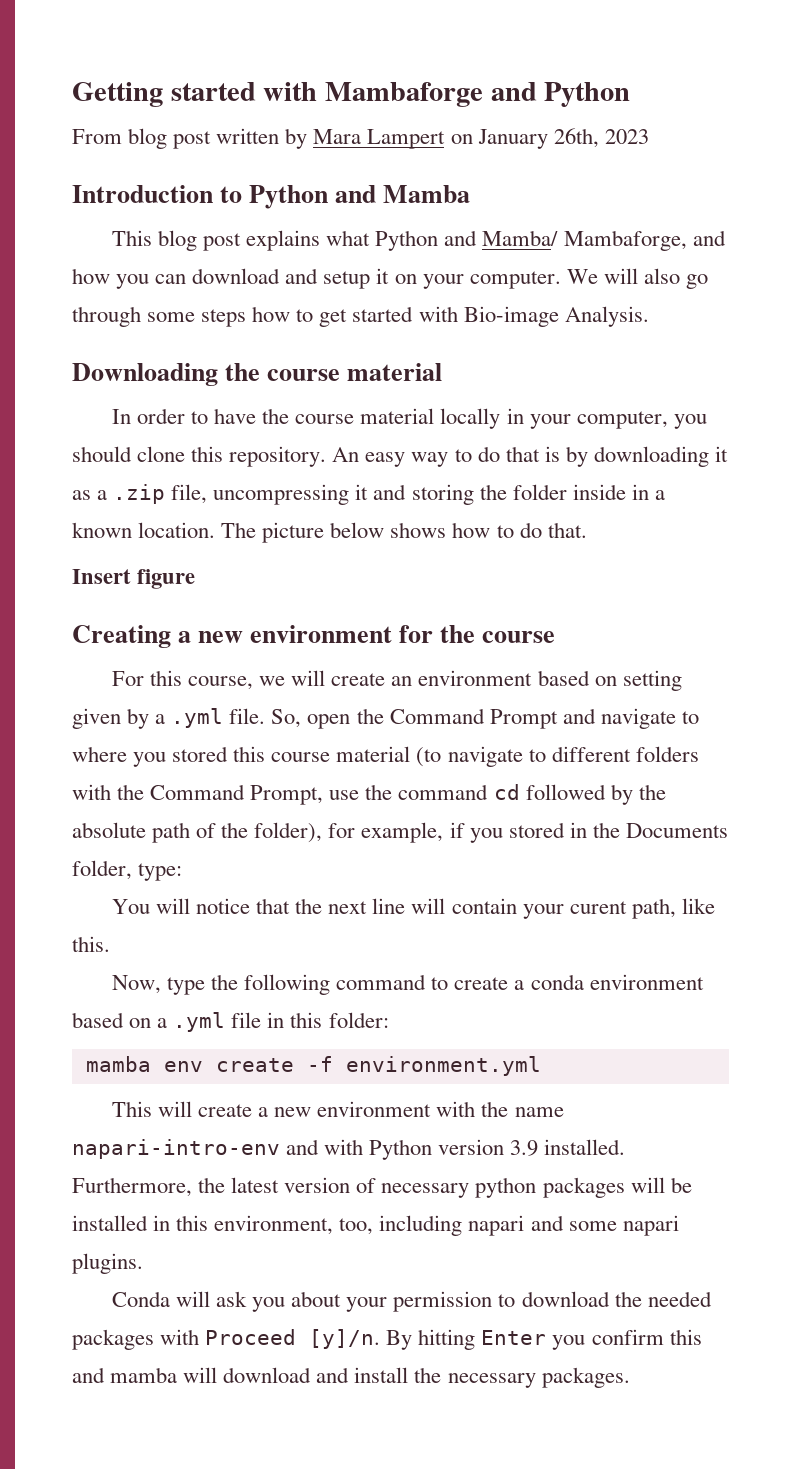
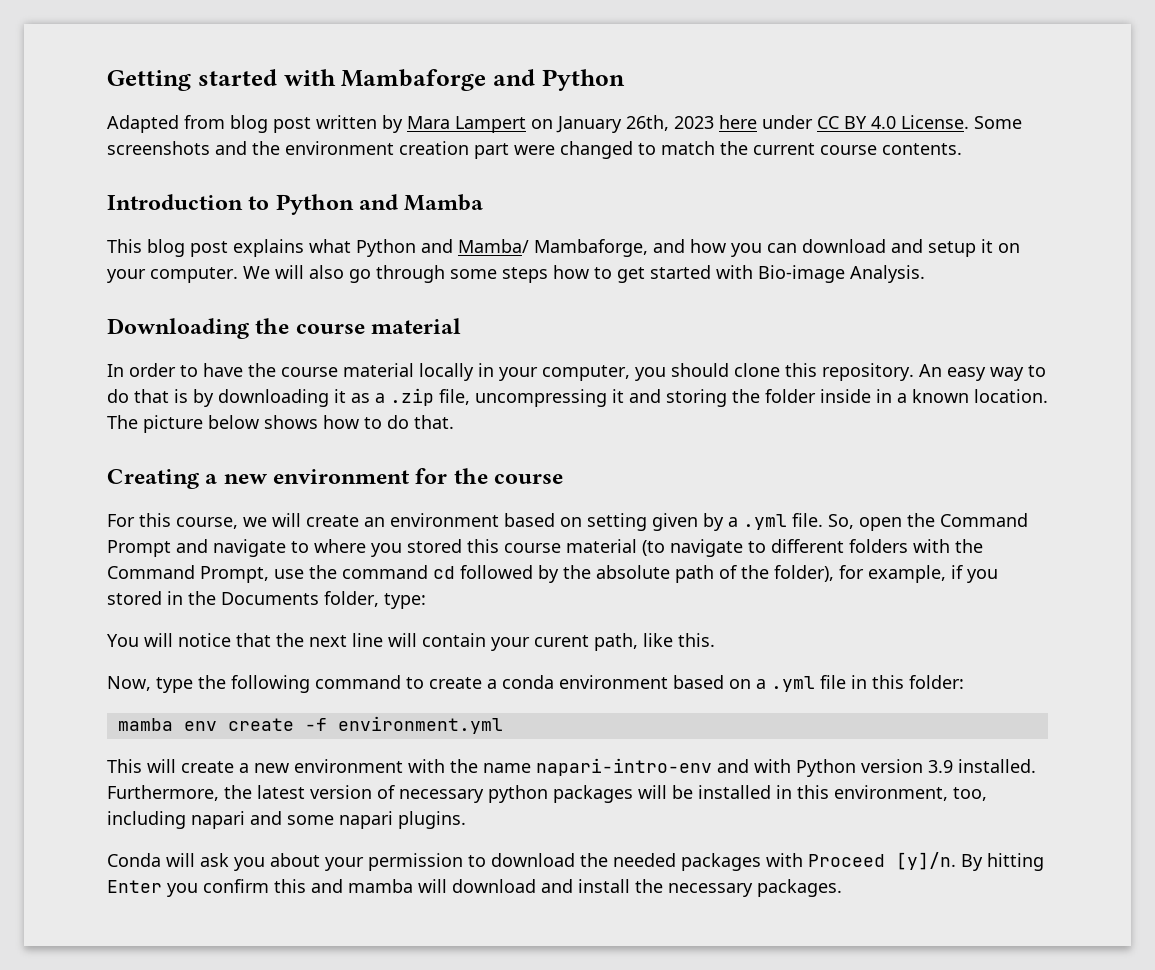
[72,129,122,144] From -> [107,115,225,133] Adapted from
(649, 136) none -> [719,115,1022,129] [107,141,962,159] here under CC BY 4.0 License. Some screenshots and the environment creation part were changed to match the current course contents.
[72,569,196,589] // Insert figure -> (454, 422) none

